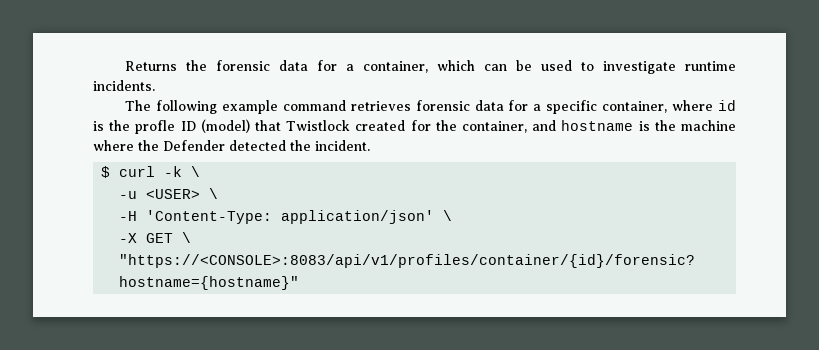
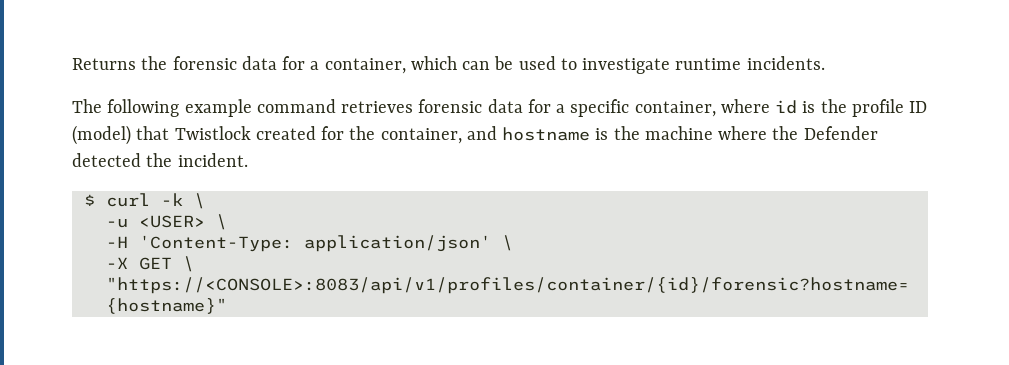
[135,120,176,134] profle -> [851,99,904,117] profile

